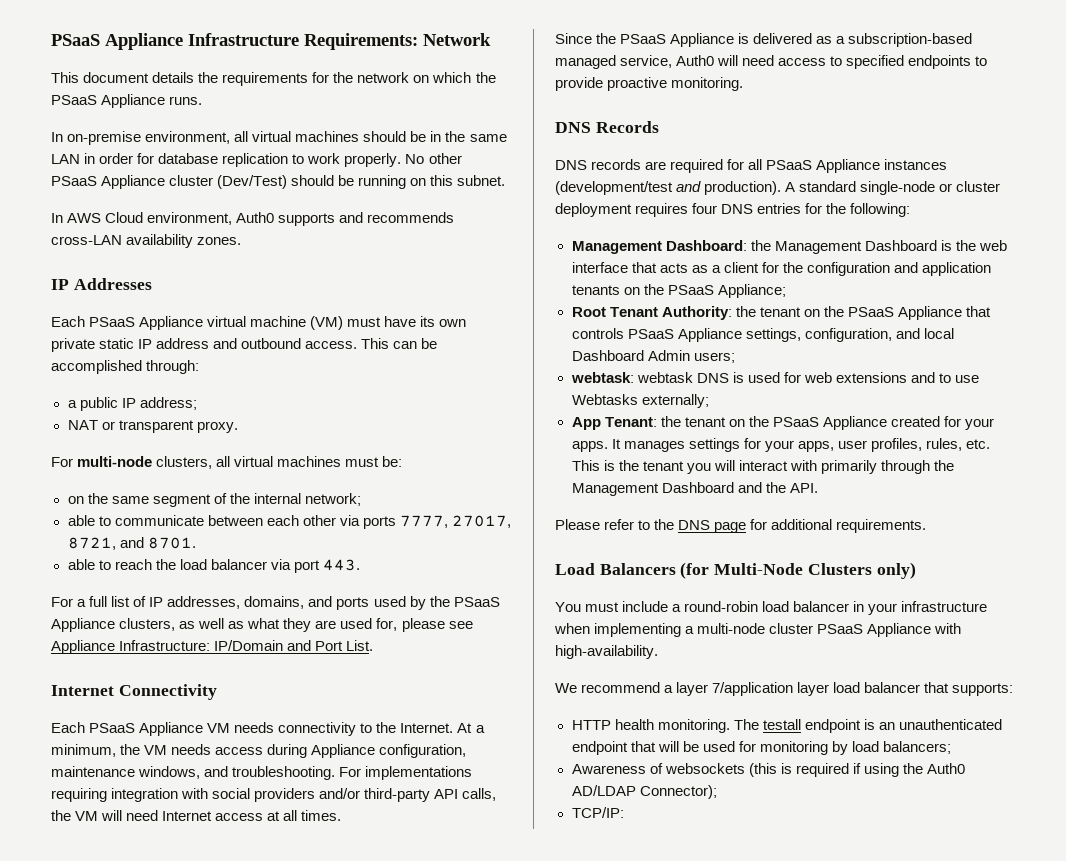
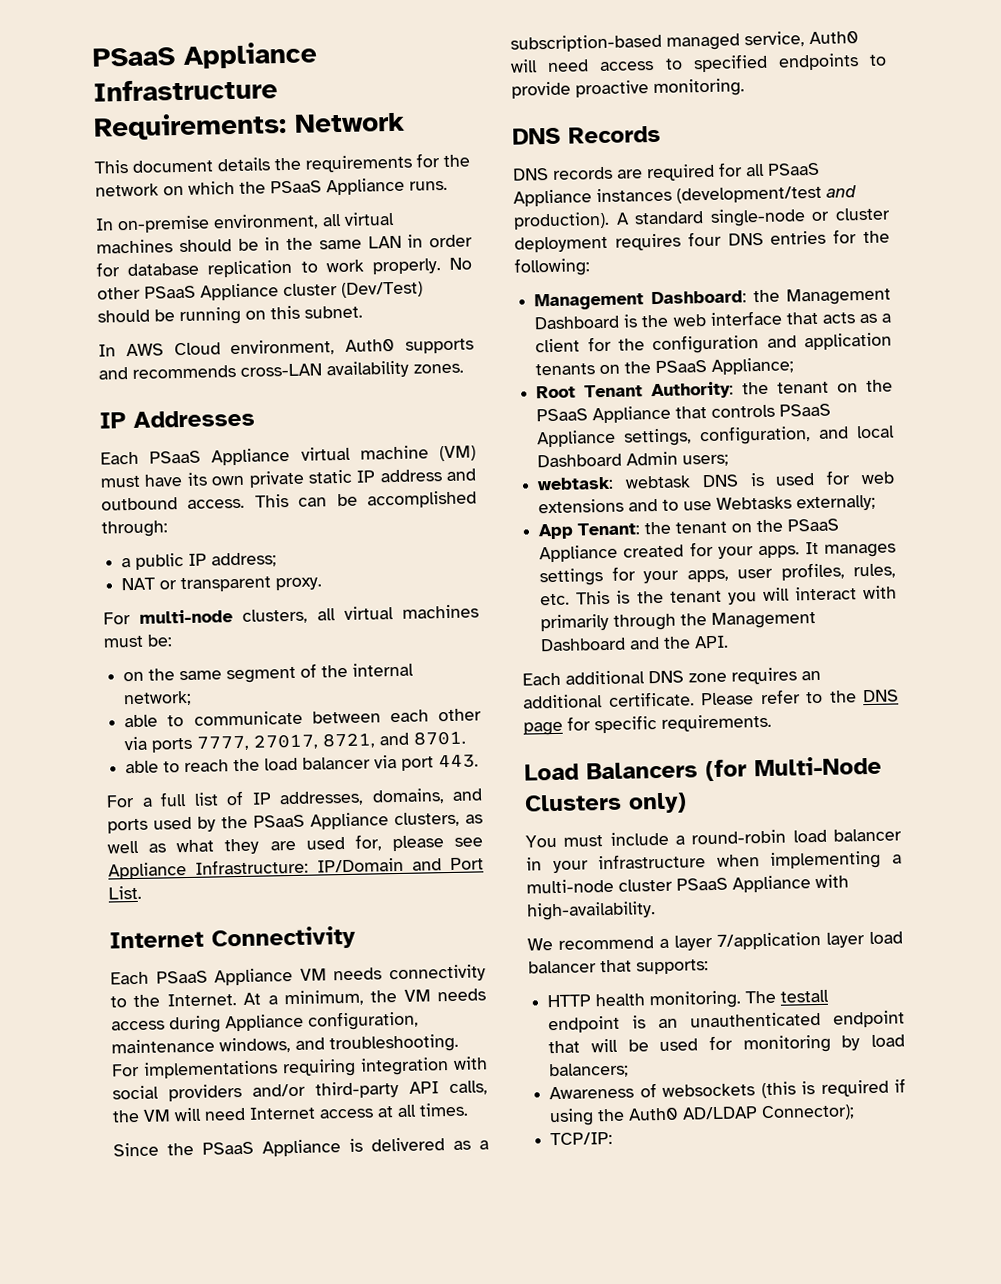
(818, 488) none -> [522,667,821,686] [523,691,695,709] Each additional DNS zone requires an additional certificate.
[771,519,833,530] additional -> [594,715,657,734] specific

